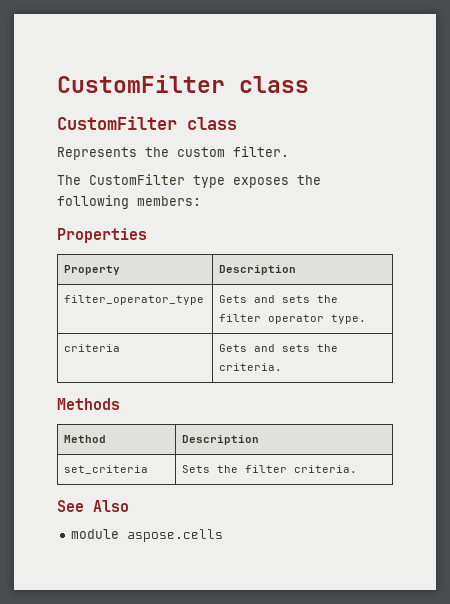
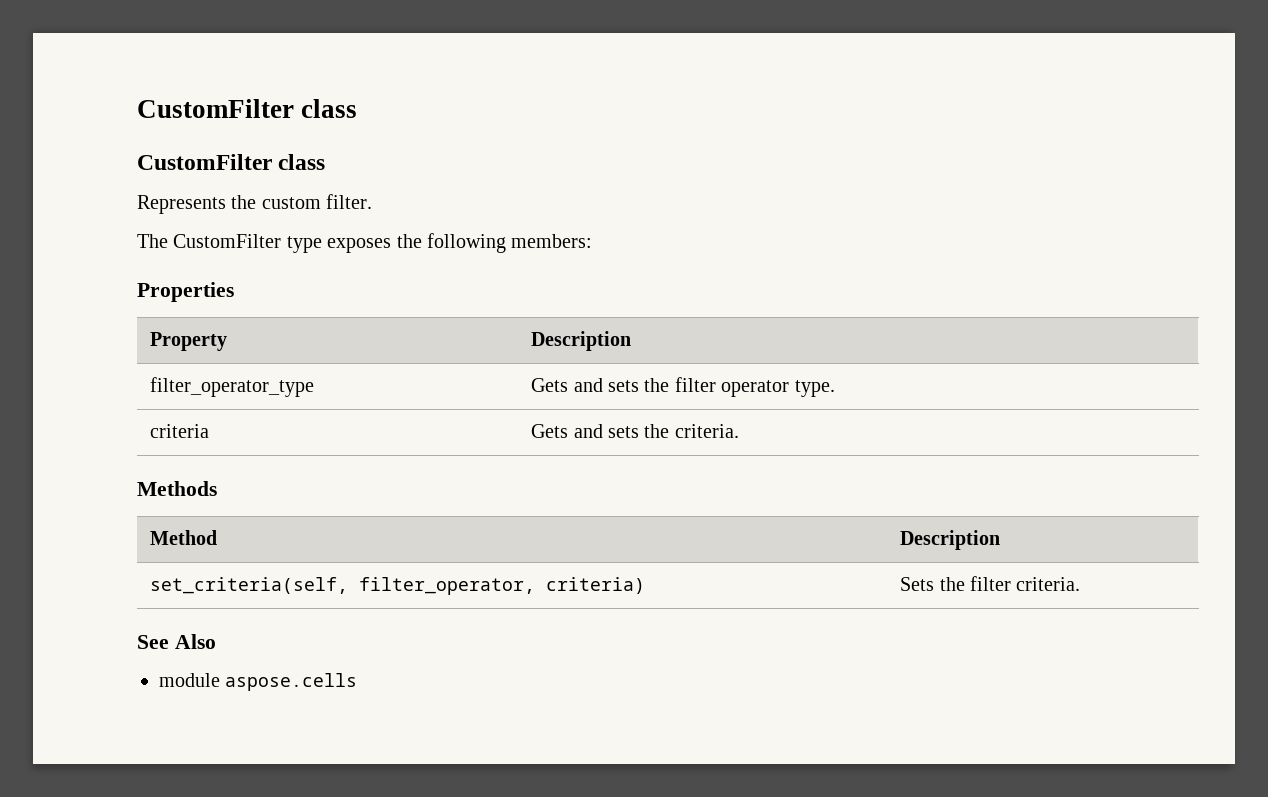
[64,465,149,474] set_criteria -> [150,577,646,595] set_criteria(self, filter_operator, criteria)

